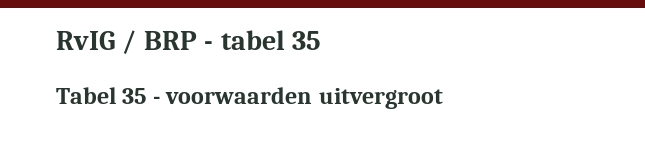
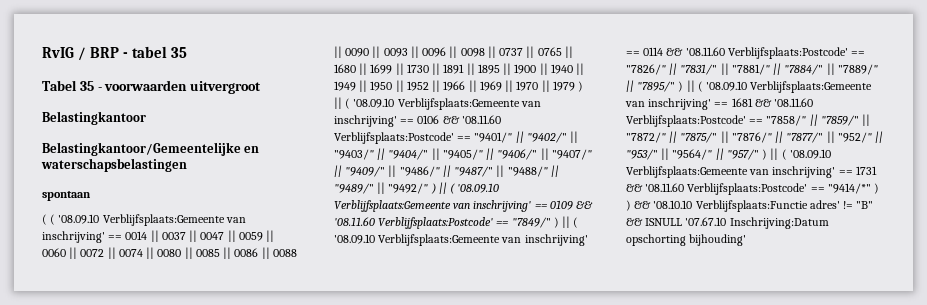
(443, 98) none -> [42,111,146,125] [42,142,260,156] [41,158,187,172] [42,191,91,201] [42,214,246,226] [42,230,275,243] [42,247,297,259] [334,46,573,58] [334,63,585,75] [334,80,584,92] [334,97,541,110] [334,115,501,127] [334,131,579,144] [334,148,592,160] [334,165,559,177] [334,182,500,194] [334,200,594,212] [334,216,579,229] [334,234,588,246] [626,47,866,59] [626,63,878,75] [626,80,873,93] [625,98,814,110] [626,114,871,127] [626,131,884,143] [626,148,831,160] [626,166,877,178] [626,183,880,195] [626,200,874,212] [626,217,829,229] [626,234,747,246] // Belastingkantoor // Belastingkantoor/Gemeentelijke en waterschapsbelastingen // spontaan // ( ( '08.09.10 Verblijfsplaats:Gemeente van inschrijving' == 0014 || 0037 || 0047 || 0059 || 0060 || 0072 || 0074 || 0080 || 0085 || 0086 || 0088 || 0090 || 0093 || 0096 || 0098 || 0737 || 0765 || 1680 || 1699 || 1730 || 1891 || 1895 || 1900 || 1940 || 1949 || 1950 || 1952 || 1966 || 1969 || 1970 || 1979 ) || ( '08.09.10 Verblijfsplaats:Gemeente van inschrijving' == 0106 && '08.11.60 Verblijfsplaats:Postcode' == "9401/" || "9402/" || "9403/" || "9404/" || "9405/" || "9406/" || "9407/" || "9409/" || "9486/" || "9487/" || "9488/" || "9489/" || "9492/" ) || ( '08.09.10 Verblijfsplaats:Gemeente van inschrijving' == 0109 && '08.11.60 Verblijfsplaats:Postcode' == "7849/" ) || ( '08.09.10 Verblijfsplaats:Gemeente van inschrijving' == 0114 && '08.11.60 Verblijfsplaats:Postcode' == "7826/" || "7831/" || "7881/" || "7884/" || "7889/" || "7895/" ) || ( '08.09.10 Verblijfsplaats:Gemeente van inschrijving' == 1681 && '08.11.60 Verblijfsplaats:Postcode' == "7858/" || "7859/" || "7872/" || "7875/" || "7876/" || "7877/" || "952/" || "953/" || "9564/" || "957/" ) || ( '08.09.10 Verblijfsplaats:Gemeente van inschrijving' == 1731 && '08.11.60 Verblijfsplaats:Postcode' == "9414/*" ) ) && '08.10.10 Verblijfsplaats:Functie adres' != "B" && ISNULL '07.67.10 Inschrijving:Datum opschorting bijhouding'

